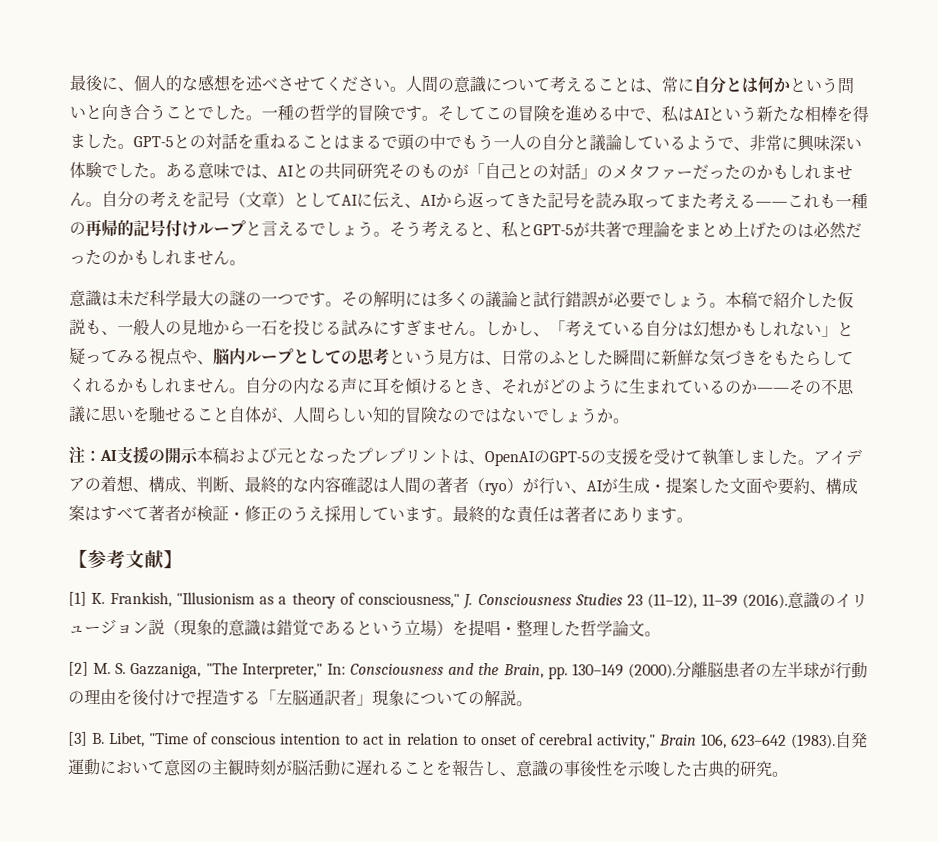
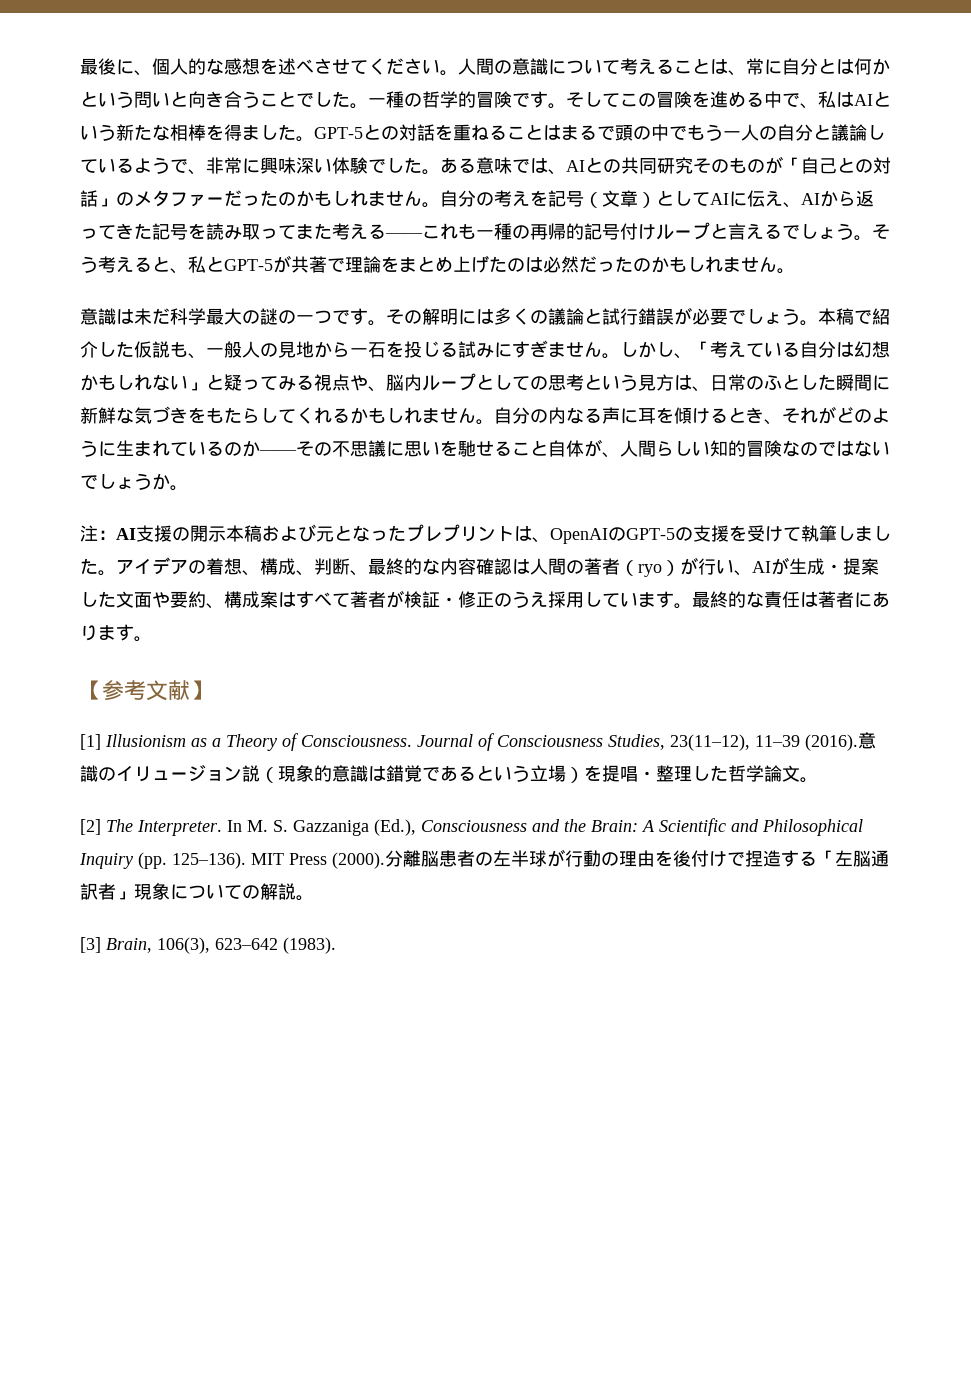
[91,591,698,610] K. Frankish, "Illusionism as a theory of consciousness," J. Consciousness Studies 23 (11–12), -> [105,733,750,751] Illusionism as a Theory of Consciousness. Journal of Consciousness Studies, 23(11–12),
[93,662,624,680] M. S. Gazzaniga, "The Interpreter," In: Consciousness and the Brain, pp. 130–149 -> [106,818,863,836] [79,852,327,869] The Interpreter. In M. S. Gazzaniga (Ed.), Consciousness and the Brain: A Scientific and Philosophical Inquiry (pp. 125–136). MIT Press
[92,731,868,750] [68,758,789,778] B. Libet, "Time of conscious intention to act in relation to onset of cerebral activity," Brain 106, 623–642 (1983).自発運動において意図の主観時刻が脳活動に遅れることを報告し、意識の事後性を示唆した古典的研究。 -> [106,937,336,954] Brain, 106(3), 623–642 (1983).

